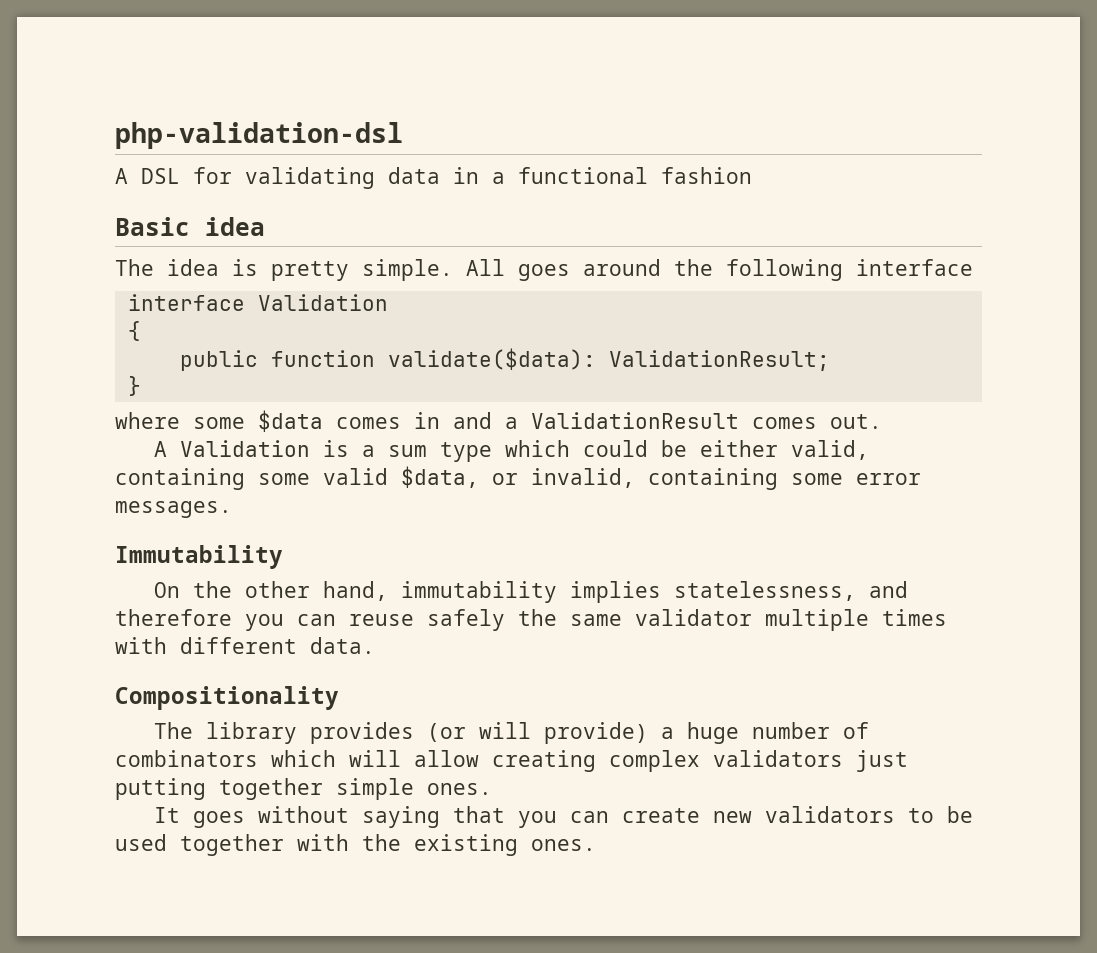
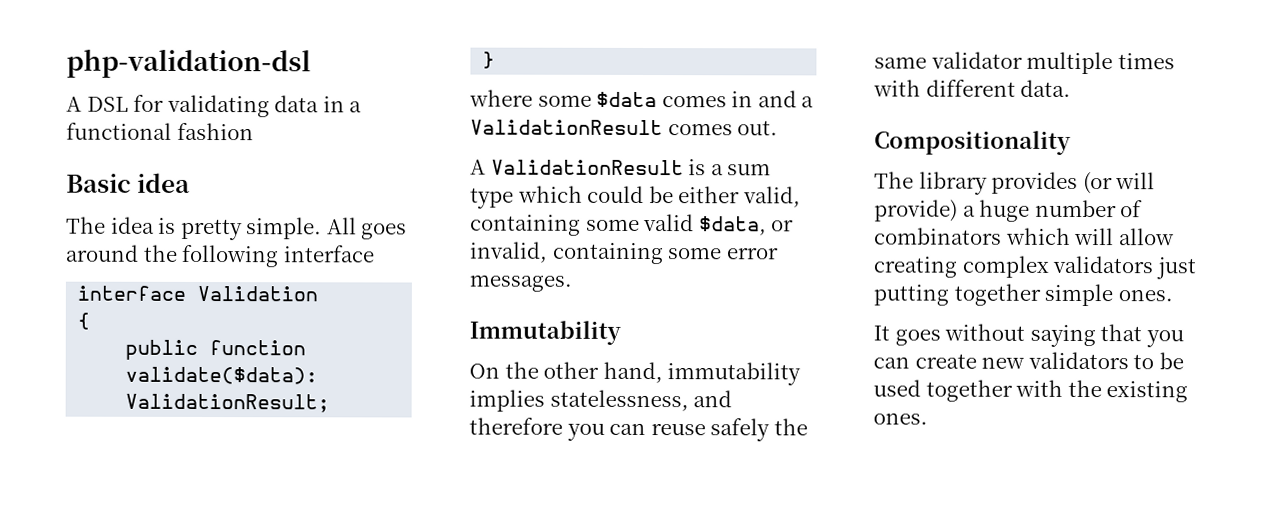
[180,440,311,457] Validation -> [490,159,684,176] ValidationResult

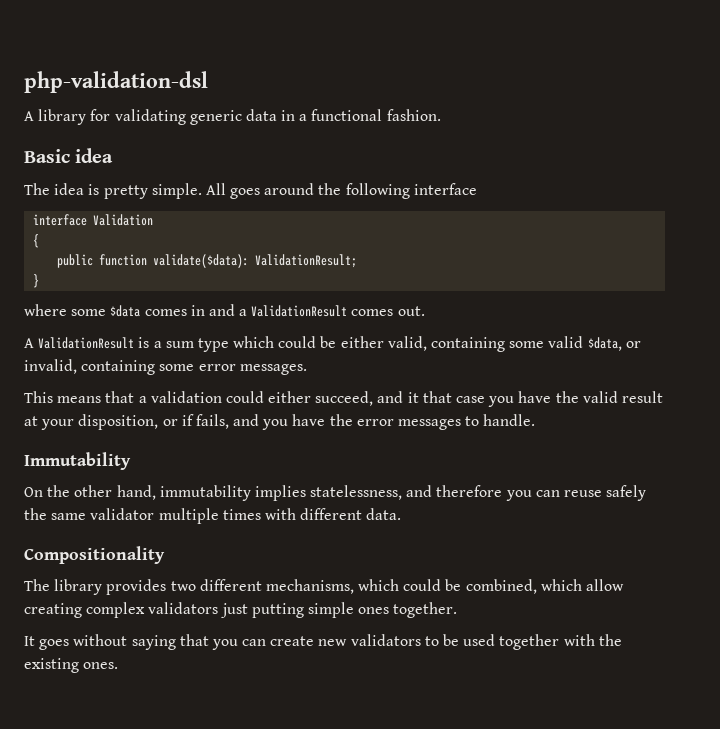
[86,96,129,112] DSL -> [38,109,87,125] library
(270, 106) none -> [189,110,242,125] generic
[176,122,254,141] fashion -> [386,109,441,121] fashion.
(572, 283) none -> [24,391,663,407] [24,414,536,430] // This means that a validation could either succeed, and it that case you have the valid result at your disposition, or if fails, and you have the error messages to handle.
[1082,171,1156,195] [874,199,1144,222] [874,227,1115,246] (or will provide) a huge number of combinators which will -> [170,579,582,594] two different mechanisms, which could be combined, which
[953,283,1173,307] together simple ones. -> [307,602,458,618] simple ones together.

